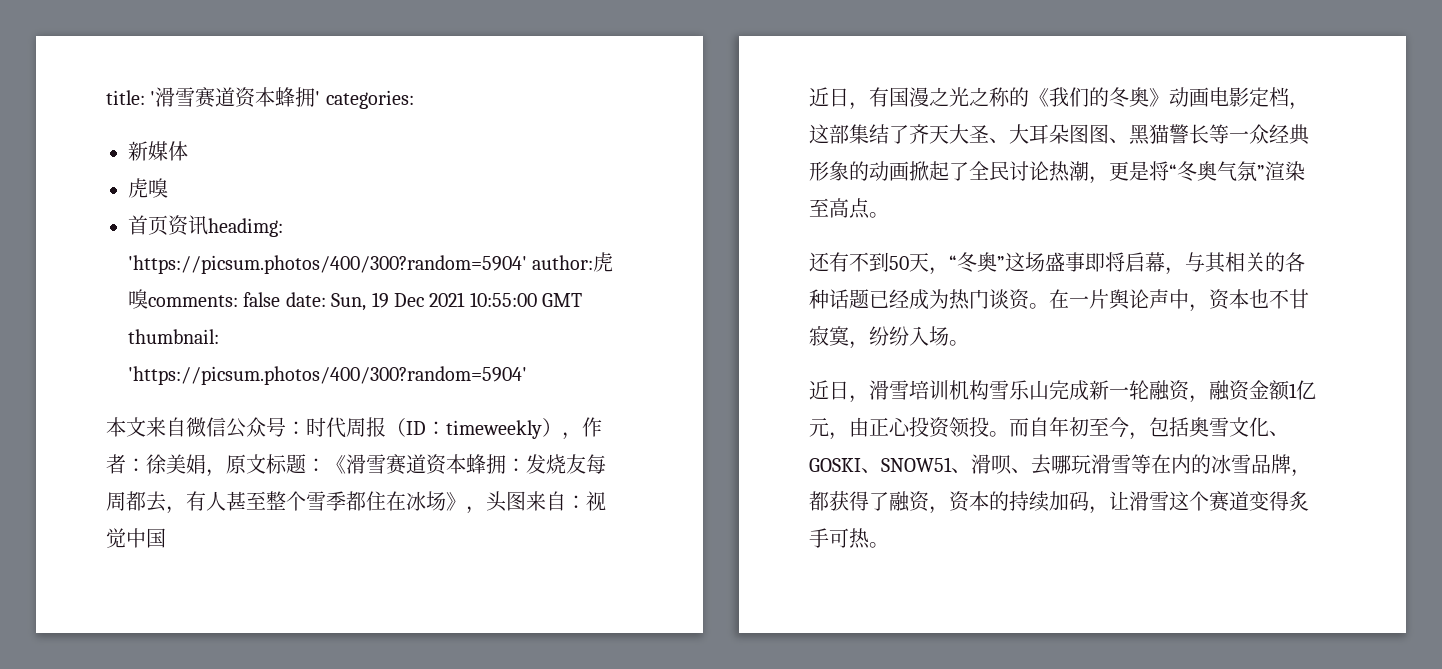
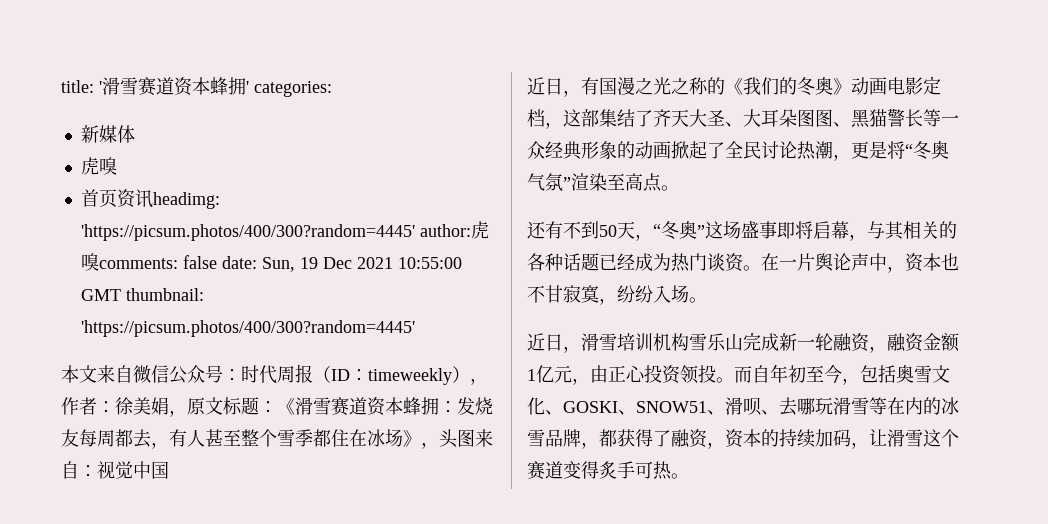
[128,255,527,274] 'https://picsum.photos/400/300?random=5904' -> [80,224,415,241] 'https://picsum.photos/400/300?random=4445'
[128,366,527,385] 'https://picsum.photos/400/300?random=5904' -> [80,320,415,337] 'https://picsum.photos/400/300?random=4445'

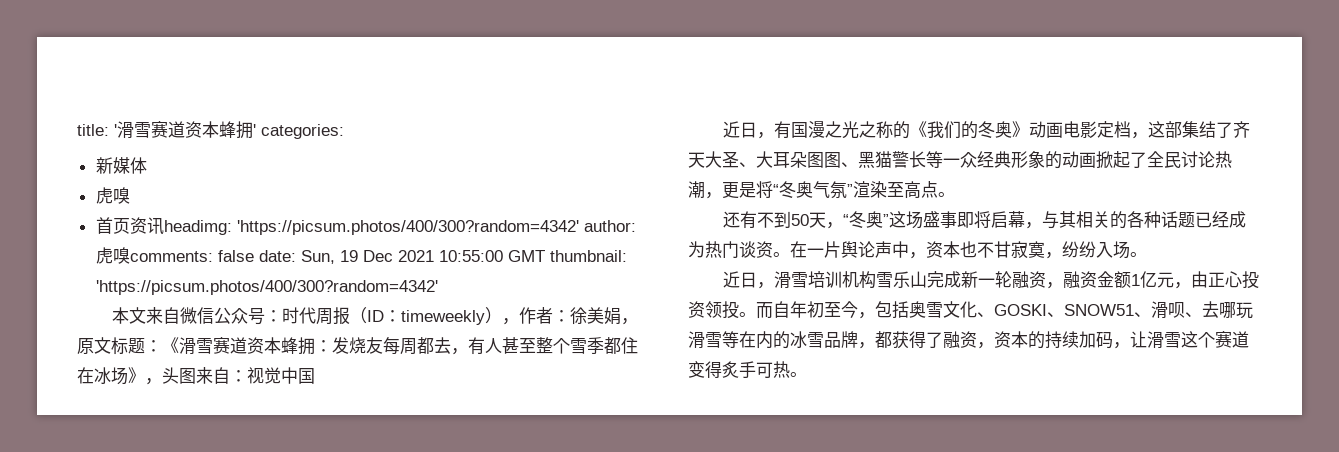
[80,224,415,241] 'https://picsum.photos/400/300?random=4445' -> [236,220,579,235] 'https://picsum.photos/400/300?random=4342'
[80,320,415,337] 'https://picsum.photos/400/300?random=4445' -> [95,280,438,295] 'https://picsum.photos/400/300?random=4342'

